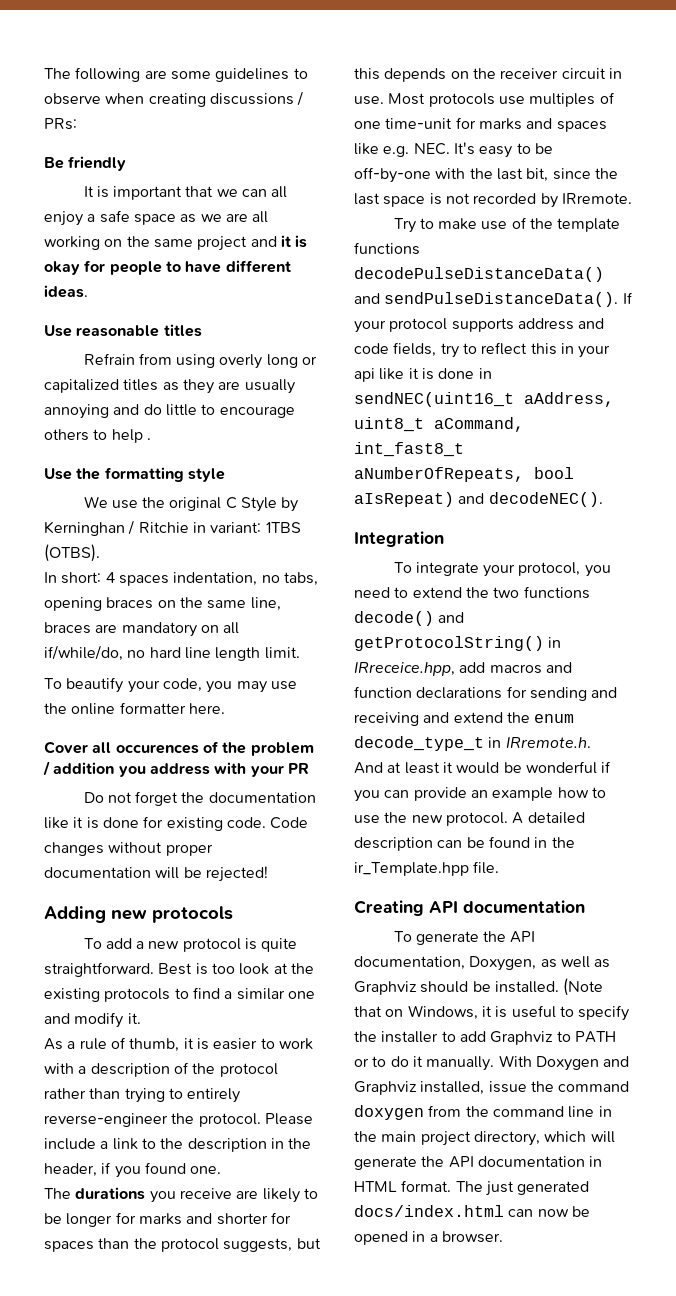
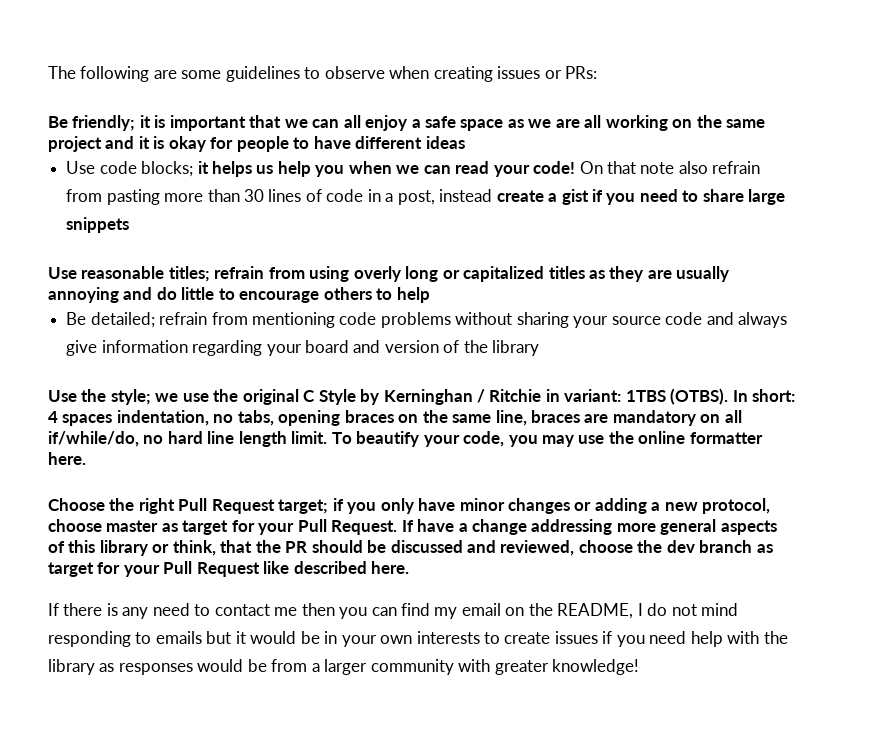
[209,91,304,106] discussions / -> [497,66,562,79] issues or
[68,156,127,171] [83,186,94,197] friendly // It -> [72,115,151,131] friendly; it
[44,285,88,298] ideas. -> [425,136,465,149] [66,161,761,177] [66,189,786,205] [66,217,130,233] ideas // Use code blocks; it helps us help you when we can read your code! On that note also refrain from pasting more than 30 lines of code in a post, instead create a gist if you need to share large snippets
[163,324,202,337] [83,353,135,365] titles // Refrain -> [168,266,265,282] titles; refrain
[146,438,151,440] . -> [66,312,788,328] [66,340,540,356] // Be detailed; refrain from mentioning code problems without sharing your source code and always give information regarding your board and version of the library
[104,467,225,482] [83,496,108,508] formatting style // We -> [110,389,179,405] style; we
(100, 553) // -> (729, 396) none
(300, 653) // -> (328, 437) none
[44,741,314,756] [43,761,309,777] [83,791,316,806] [44,816,309,831] [44,842,213,856] [44,866,268,882] [44,906,233,923] [83,938,298,952] [44,962,314,977] [44,987,315,1002] [44,1012,141,1028] [44,1037,313,1052] [44,1062,278,1077] [44,1088,241,1103] [44,1113,313,1127] [44,1138,312,1152] [44,1162,222,1178] [44,1187,318,1203] [44,1212,291,1227] [44,1238,321,1252] [354,68,622,82] [354,92,615,107] [354,117,607,132] [354,142,553,158] [354,167,618,183] [354,193,632,208] [393,217,621,233] [354,242,420,255] [354,267,604,282] [354,292,633,307] [354,318,605,333] [354,342,611,358] [354,368,492,382] [354,392,614,407] [354,417,524,432] [354,442,464,457] [354,467,574,482] [354,492,603,507] [354,531,444,547] [393,562,611,577] [354,586,590,599] [354,611,465,626] [354,636,562,651] [354,662,572,676] [354,686,618,701] [354,712,575,726] [354,736,591,751] [354,761,612,774] [354,787,606,802] [354,812,585,826] [354,836,575,851] [354,861,500,876] [354,900,585,916] [393,931,536,945] [354,956,611,971] [354,978,604,996] [354,1005,630,1021] [354,1031,616,1045] [354,1055,630,1071] [354,1081,630,1095] [354,1105,612,1120] [354,1131,615,1146] [354,1156,603,1170] [354,1180,590,1196] [354,1205,590,1217] [354,1231,503,1245] Cover all occurences of the problem / addition you address with your PR // Do not forget the documentation like it is done for existing code. Code changes without proper documentation will be rejected! // Adding new protocols // To add a new protocol is quite straightforward. Best is too look at the existing protocols to find a similar one and modify it. // As a rule of thumb, it is easier to work with a description of the protocol rather than trying to entirely reverse-engineer the protocol. Please include a link to the description in the header, if you found one. // The durations you receive are likely to be longer for marks and shorter for spaces than the protocol suggests, but this depends on the receiver circuit in use. Most protocols use multiples of one time-unit for marks and spaces like e.g. NEC. It's easy to be off-by-one with the last bit, since the last space is not recorded by IRremote. // Try to make use of the template functions decodePulseDistanceData() and sendPulseDistanceData(). If your protocol supports address and code fields, try to reflect this in your api like it is done in sendNEC(uint16_t aAddress, uint8_t aCommand, int_fast8_t aNumberOfRepeats, bool aIsRepeat) and decodeNEC(). // Integration // To integrate your protocol, you need to extend the two functions decode() and getProtocolString() in IRreceice.hpp, add macros and function declarations for sending and receiving and extend the enum decode_type_t in IRremote.h. // And at least it would be wonderful if you can provide an example how to use the new protocol. A detailed description can be found in the ir_Template.hpp file. // Creating API documentation // To generate the API documentation, Doxygen, as well as Graphviz should be installed. (Note that on Windows, it is useful to specify the installer to add Graphviz to PATH or to do it manually. With Doxygen and Graphviz installed, issue the command doxygen from the command line in the main project directory, which will generate the API documentation in HTML format. The just generated docs/index.html can now be opened in a browser. -> [48,498,771,514] [48,519,777,535] [48,540,773,556] [48,561,410,577] [48,603,739,619] [48,631,788,647] [48,659,640,675] Choose the right Pull Request target; if you only have minor changes or adding a new protocol, choose master as target for your Pull Request. If have a change addressing more general aspects of this library or think, that the PR should be discussed and reviewed, choose the dev branch as target for your Pull Request like described here. // If there is any need to contact me then you can find my email on the README, I do not mind responding to emails but it would be in your own interests to create issues if you need help with the library as responses would be from a larger community with greater knowledge!

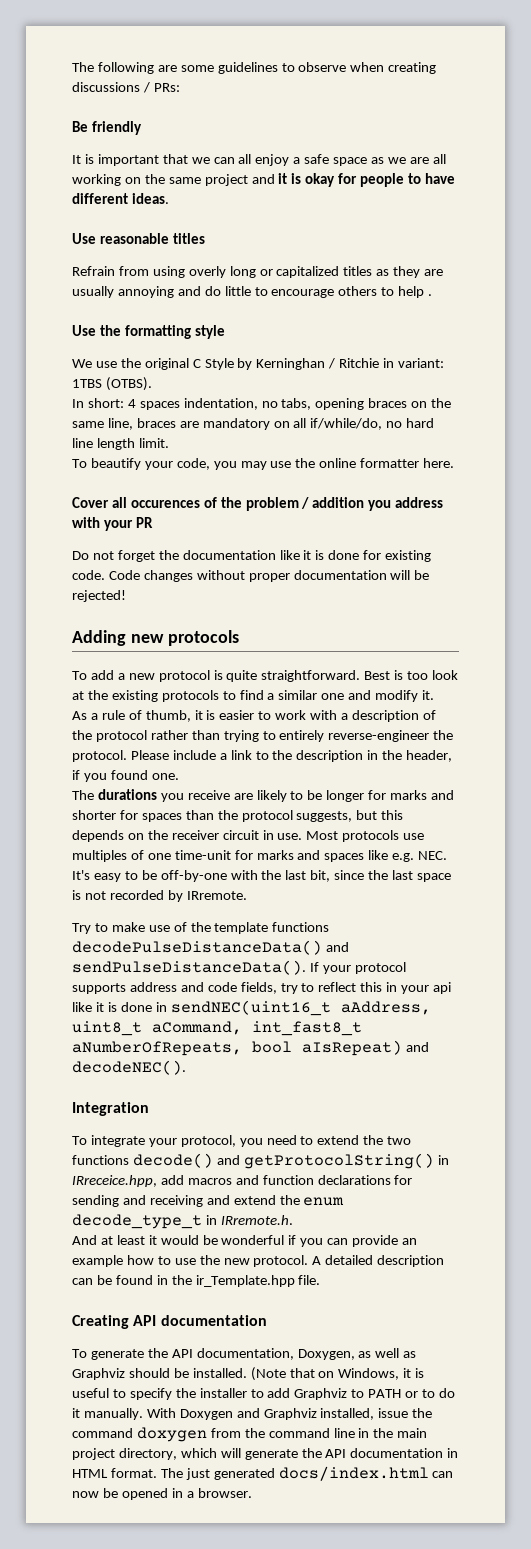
[497,66,562,79] issues or -> [72,82,150,93] discussions /
[72,115,151,131] friendly; it -> [91,121,142,135] [72,155,81,164] friendly // It
[425,136,465,149] [66,161,761,177] [66,189,786,205] [66,217,130,233] ideas // Use code blocks; it helps us help you when we can read your code! On that note also refrain from pasting more than 30 lines of code in a post, instead create a gist if you need to share large snippets -> [131,193,169,204] ideas.
[168,266,265,282] titles; refrain -> [172,233,205,244] [72,266,115,276] titles // Refrain
[66,312,788,328] [66,340,540,356] // Be detailed; refrain from mentioning code problems without sharing your source code and always give information regarding your board and version of the library -> [428,294,433,296] .
[110,389,179,405] style; we -> [124,325,225,339] [72,359,92,368] formatting style // We
(729, 396) none -> (152, 384) //
(328, 437) none -> (169, 443) //
[48,498,771,514] [48,519,777,535] [48,540,773,556] [48,561,410,577] [48,603,739,619] [48,631,788,647] [48,659,640,675] Choose the right Pull Request target; if you only have minor changes or adding a new protocol, choose master as target for your Pull Request. If have a change addressing more general aspects of this library or think, that the PR should be discussed and reviewed, choose the dev branch as target for your Pull Request like described here. // If there is any need to contact me then you can find my email on the README, I do not mind responding to emails but it would be in your own interests to create issues if you need help with the library as responses would be from a larger community with greater knowledge! -> [72,497,444,511] [72,517,153,531] [72,550,432,562] [72,570,430,582] [72,590,126,602] [72,630,239,646] [72,670,459,682] [72,690,435,702] [72,710,436,722] [72,730,454,742] [72,750,453,762] [72,770,179,782] [72,789,455,802] [72,810,404,822] [72,830,425,842] [72,850,448,862] [72,870,451,882] [72,890,247,902] [72,922,330,934] [72,940,349,955] [72,960,406,975] [72,982,452,994] [72,1000,431,1016] [72,1021,362,1036] [72,1040,429,1056] [72,1060,186,1075] [72,1102,149,1116] [72,1135,412,1147] [72,1153,449,1169] [72,1175,413,1187] [72,1195,345,1207] [72,1214,293,1229] [72,1235,418,1247] [72,1255,445,1267] [72,1275,321,1287] [72,1315,267,1329] [72,1348,417,1360] [72,1367,425,1381] [72,1388,455,1400] [72,1408,433,1420] [72,1427,428,1442] [72,1448,459,1460] [72,1466,454,1481] [72,1488,252,1500] Cover all occurences of the problem / addition you address with your PR // Do not forget the documentation like it is done for existing code. Code changes without proper documentation will be rejected! // Adding new protocols // To add a new protocol is quite straightforward. Best is too look at the existing protocols to find a similar one and modify it. // As a rule of thumb, it is easier to work with a description of the protocol rather than trying to entirely reverse-engineer the protocol. Please include a link to the description in the header, if you found one. // The durations you receive are likely to be longer for marks and shorter for spaces than the protocol suggests, but this depends on the receiver circuit in use. Most protocols use multiples of one time-unit for marks and spaces like e.g. NEC. It's easy to be off-by-one with the last bit, since the last space is not recorded by IRremote. // Try to make use of the template functions decodePulseDistanceData() and sendPulseDistanceData(). If your protocol supports address and code fields, try to reflect this in your api like it is done in sendNEC(uint16_t aAddress, uint8_t aCommand, int_fast8_t aNumberOfRepeats, bool aIsRepeat) and decodeNEC(). // Integration // To integrate your protocol, you need to extend the two functions decode() and getProtocolString() in IRreceice.hpp, add macros and function declarations for sending and receiving and extend the enum decode_type_t in IRremote.h. // And at least it would be wonderful if you can provide an example how to use the new protocol. A detailed description can be found in the ir_Template.hpp file. // Creating API documentation // To generate the API documentation, Doxygen, as well as Graphviz should be installed. (Note that on Windows, it is useful to specify the installer to add Graphviz to PATH or to do it manually. With Doxygen and Graphviz installed, issue the command doxygen from the command line in the main project directory, which will generate the API documentation in HTML format. The just generated docs/index.html can now be opened in a browser.

